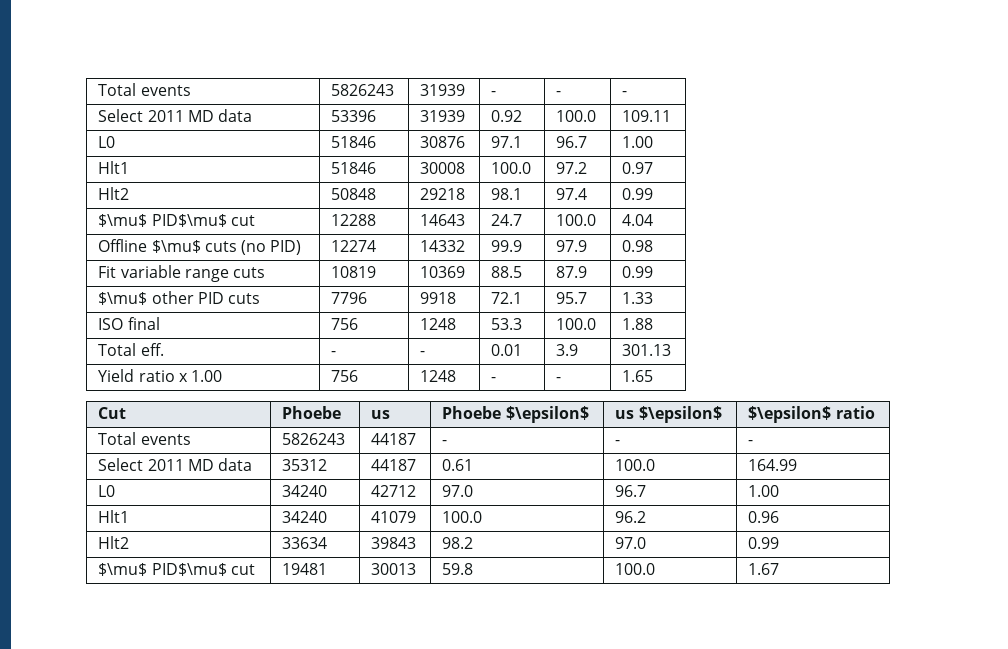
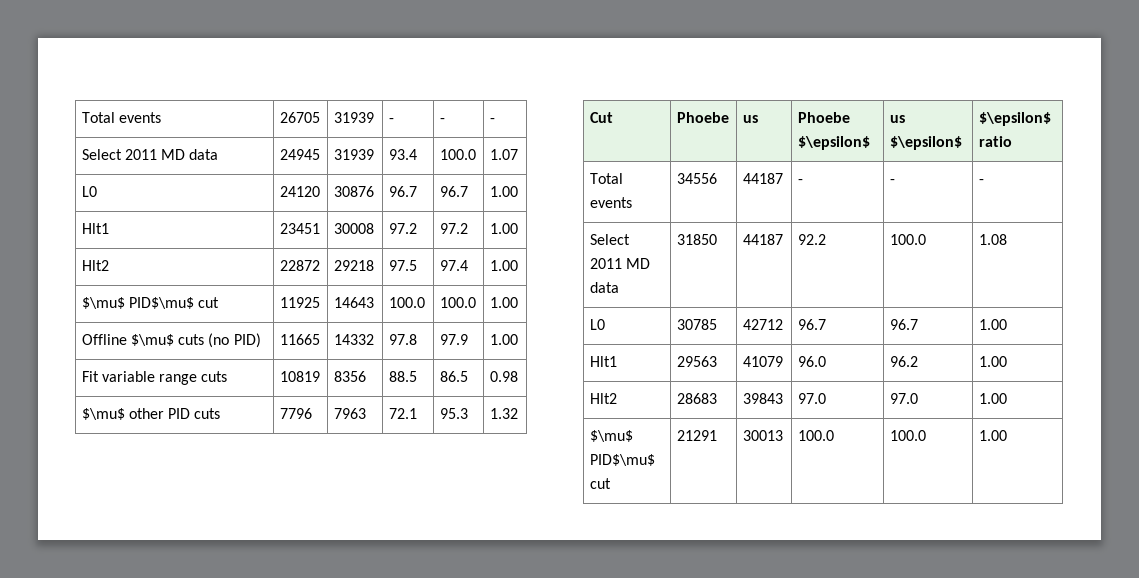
[98,83,191,96] [331,84,395,96] Total events | 5826243 -> [81,112,162,123] [279,112,320,123] Total events | 26705
[331,110,377,122] [420,110,466,122] [491,110,523,122] [556,110,597,122] [622,110,672,122] [98,136,116,148] [331,136,377,148] 53396 | 31939 | 0.92 | 100.0 | 109.11 // L0 | 51846 -> [279,149,320,160] [333,149,374,160] [388,149,417,160] [439,149,476,160] [489,149,518,160] [81,186,97,197] [279,186,320,197] 24945 | 31939 | 93.4 | 100.0 | 1.07 // L0 | 24120
[491,136,523,148] [556,136,588,148] [622,136,654,148] [98,161,130,174] [331,162,377,174] 97.1 | 96.7 | 1.00 // Hlt1 | 51846 -> [388,186,417,197] [439,186,468,197] [489,186,518,197] [81,223,109,234] [279,223,320,234] 96.7 | 96.7 | 1.00 // Hlt1 | 23451
[491,162,532,174] [556,162,588,174] [622,162,654,174] [98,187,130,200] [331,188,377,200] 100.0 | 97.2 | 0.97 // Hlt2 | 50848 -> [388,223,417,234] [439,223,468,234] [489,223,518,234] [81,260,109,271] [279,260,320,271] 97.2 | 97.2 | 1.00 // Hlt2 | 22872
[491,188,523,200] 98.1 -> [388,260,417,271] 97.5
[622,188,654,200] [98,214,255,227] [331,214,377,226] 0.99 // $\mu$ PID$\mu$ cut | 12288 -> [489,260,518,271] [81,297,220,309] [279,297,320,308] 1.00 // $\mu$ PID$\mu$ cut | 11925
[491,214,523,226] [556,214,597,226] [622,214,654,226] 24.7 | 100.0 | 4.04 -> [388,297,425,308] [439,297,476,308] [489,297,518,308] 100.0 | 100.0 | 1.00
[331,240,377,252] 12274 -> [279,334,320,345] 11665
[491,240,523,252] 99.9 -> [388,334,417,345] 97.8
[622,240,654,252] 0.98 -> [489,334,518,345] 1.00
[420,266,466,278] 10369 -> [333,371,366,382] 8356
[556,266,588,278] [622,266,654,278] 87.9 | 0.99 -> [439,371,468,382] [489,371,518,382] 86.5 | 0.98
[420,292,457,304] 9918 -> [333,408,366,419] 7963
[556,292,588,304] [622,292,654,304] [98,317,160,330] [331,318,359,330] [420,318,457,330] [491,318,523,330] [556,318,597,330] [622,318,654,330] [98,343,164,356] [331,351,337,356] [420,351,426,356] [491,344,523,356] [556,344,579,356] [622,344,672,356] [98,369,222,382] [331,370,359,382] [420,370,457,382] [491,377,497,382] [556,377,562,382] [622,370,654,382] 95.7 | 1.33 // ISO final | 756 | 1248 | 53.3 | 100.0 | 1.88 // Total eff. | - | - | 0.01 | 3.9 | 301.13 // Yield ratio x 1.00 | 756 | 1248 | - | - | 1.65 -> [439,408,468,419] [489,408,518,419] 95.3 | 1.32
[282,433,346,445] 5826243 -> [676,173,717,184] 34556
[282,459,328,471] [371,459,417,471] [442,459,474,471] [615,459,656,471] [748,459,798,471] [98,485,116,497] [282,485,328,497] 35312 | 44187 | 0.61 | 100.0 | 164.99 // L0 | 34240 -> [676,234,717,245] [742,234,783,245] [797,234,826,245] [889,234,926,245] [978,234,1007,245] [589,319,605,330] [676,319,717,330] 31850 | 44187 | 92.2 | 100.0 | 1.08 // L0 | 30785
[442,485,474,497] [615,485,647,497] [748,485,780,497] [98,510,130,523] [282,511,328,523] 97.0 | 96.7 | 1.00 // Hlt1 | 34240 -> [797,319,826,330] [889,319,918,330] [978,319,1007,330] [589,356,617,367] [676,356,717,367] 96.7 | 96.7 | 1.00 // Hlt1 | 29563
[442,511,483,523] 100.0 -> [797,356,826,367] 96.0
[748,511,780,523] [98,536,130,549] [282,537,328,549] 0.96 // Hlt2 | 33634 -> [978,356,1007,367] [589,393,617,404] [676,393,717,404] 1.00 // Hlt2 | 28683
[442,537,474,549] [615,537,647,549] [748,537,780,549] [98,563,255,576] [282,563,328,575] 98.2 | 97.0 | 0.99 // $\mu$ PID$\mu$ cut | 19481 -> [797,393,826,404] [889,393,918,404] [978,393,1007,404] [589,430,633,442] [589,454,655,466] [589,478,611,489] [676,430,717,441] 97.0 | 97.0 | 1.00 // $\mu$ PID$\mu$ cut | 21291
[442,563,474,575] [615,563,656,575] [748,563,780,575] 59.8 | 100.0 | 1.67 -> [797,430,834,441] [889,430,926,441] [978,430,1007,441] 100.0 | 100.0 | 1.00

